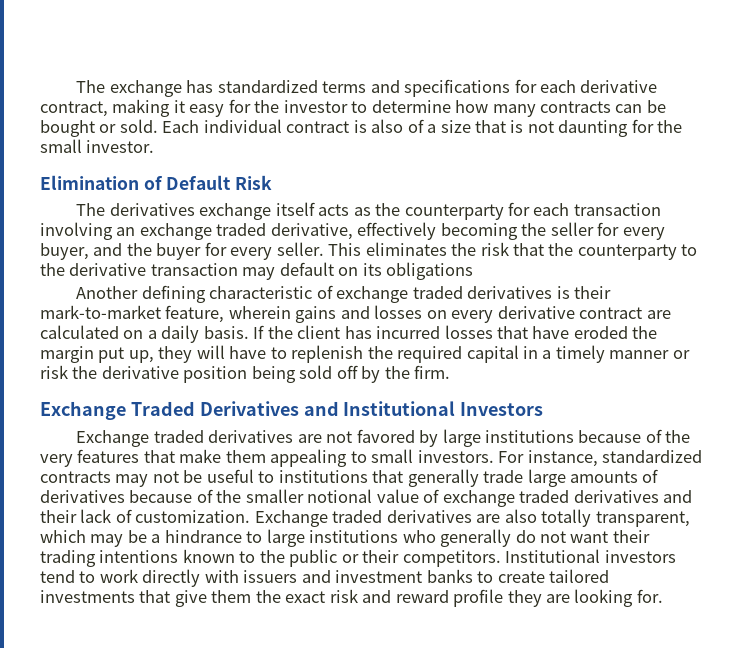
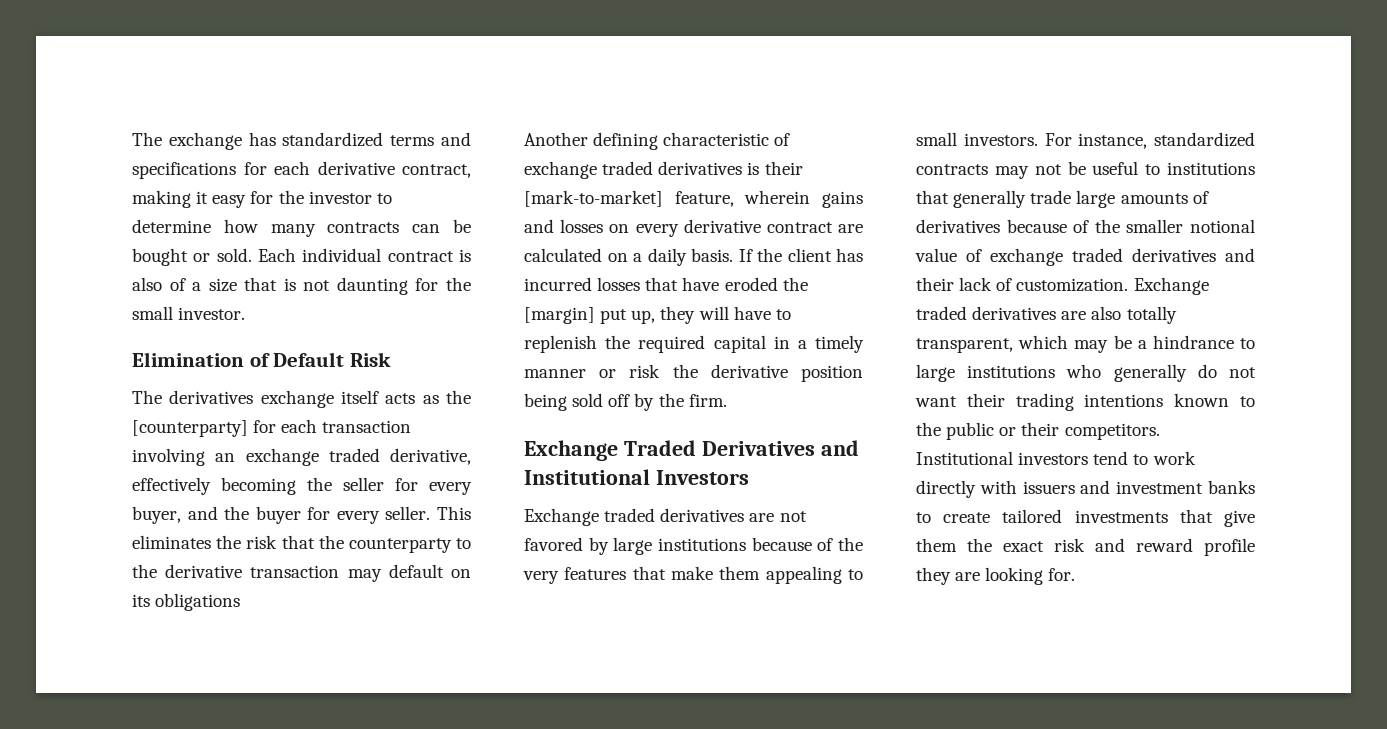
[404,204,504,220] counterparty -> [132,420,248,437] [counterparty]
[40,305,161,319] mark-to-market -> [524,190,663,207] [mark-to-market]
[40,346,94,363] margin -> [524,307,595,324] [margin]

